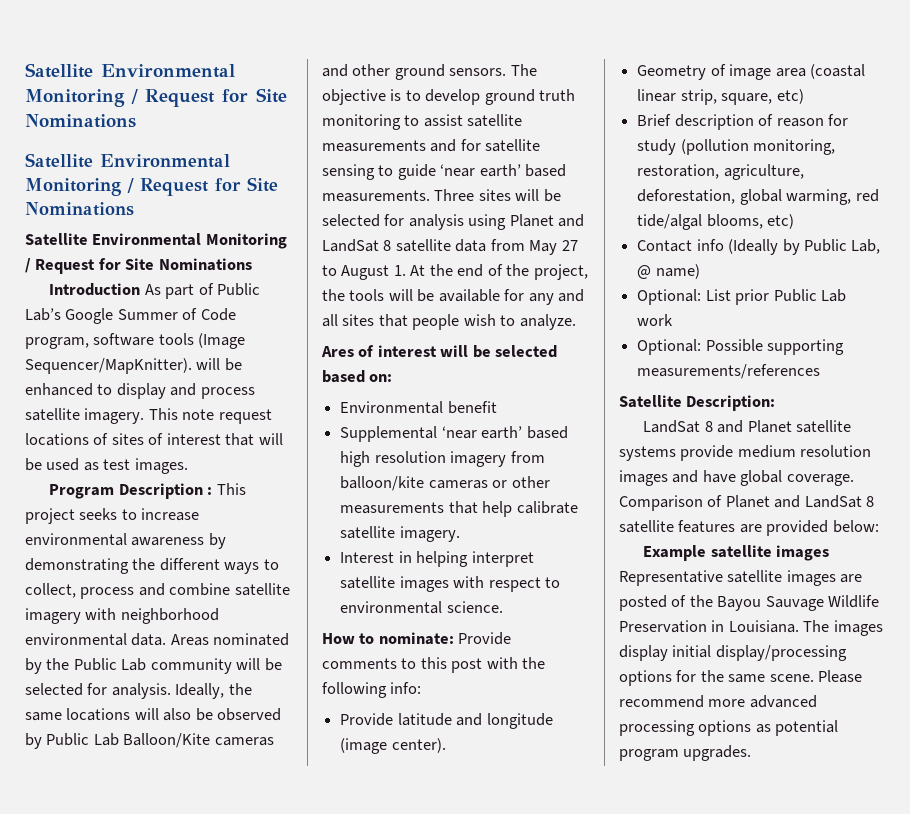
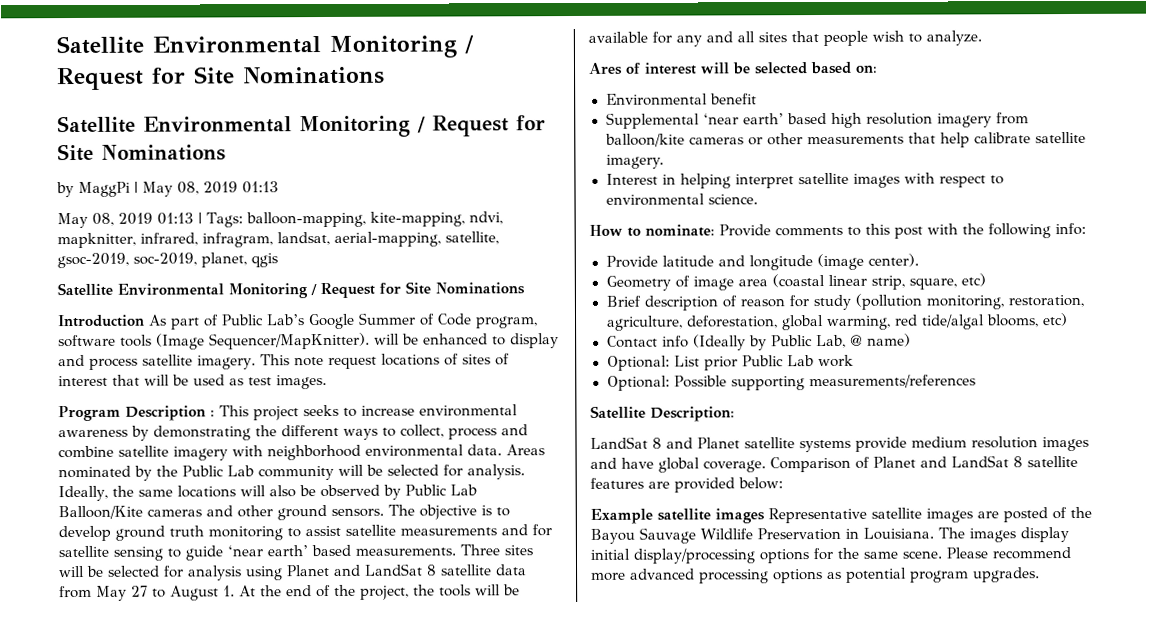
(134, 209) none -> [56,181,279,198] [57,211,503,229] [57,231,499,249] [57,252,278,269] // by MaggPi | May 08, 2019 01:13 // May 08, 2019 01:13 | Tags: balloon-mapping, kite-mapping, ndvi, mapknitter, infrared, infragram, landsat, aerial-mapping, satellite, gsoc-2019, soc-2019, planet, qgis

